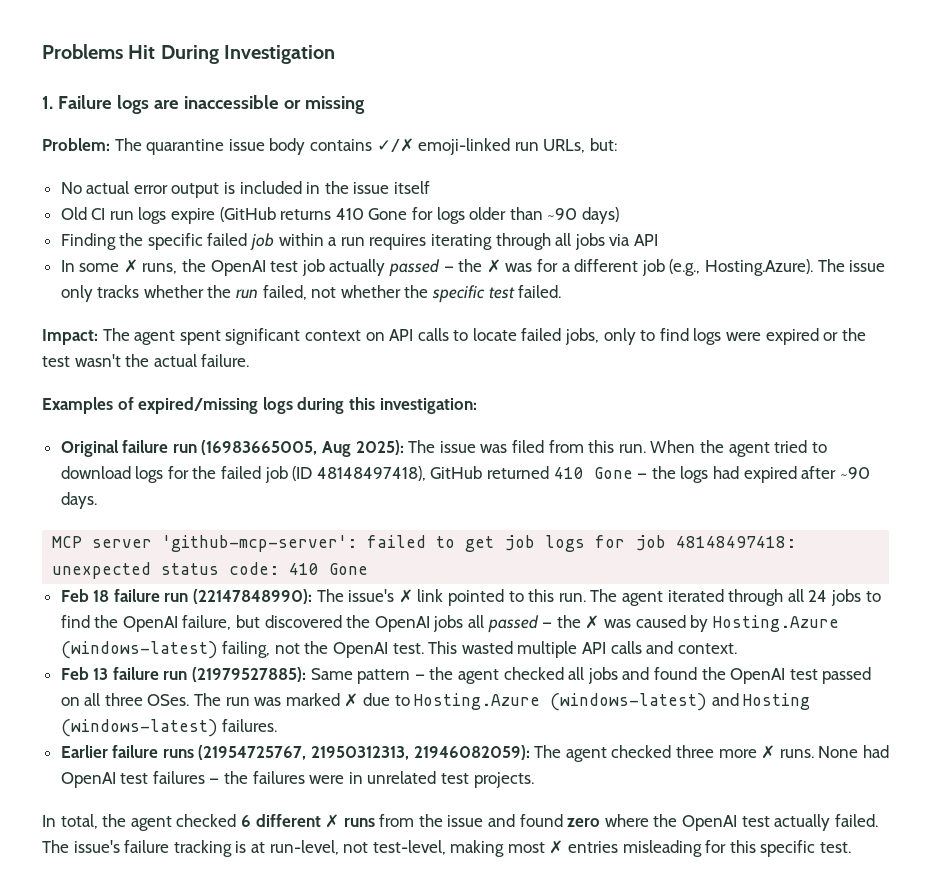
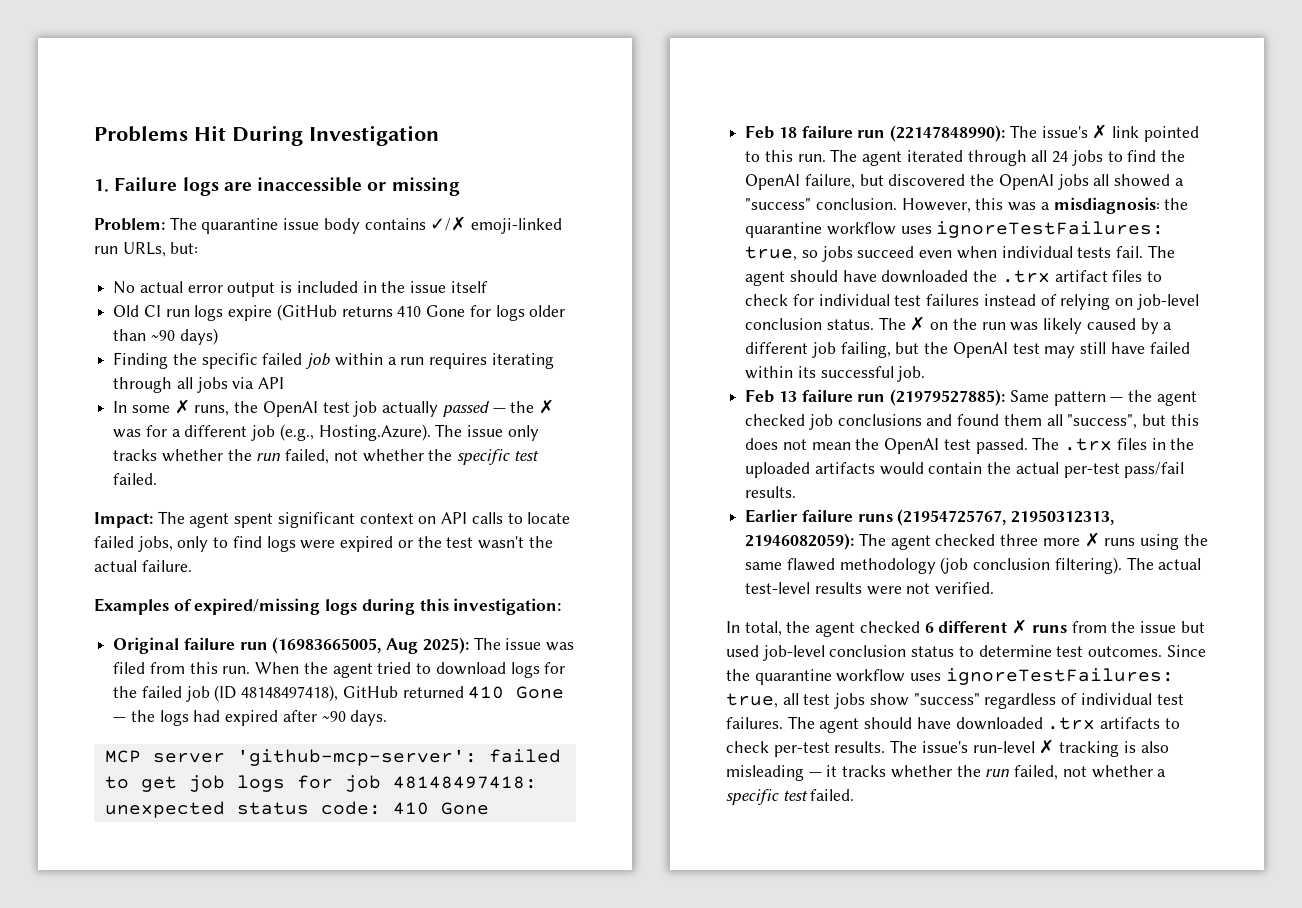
[487,615,839,633] [60,641,737,659] passed — the ✗ was caused by Hosting.Azure (windows-latest) failing, not the OpenAI test. This wasted multiple API calls and context. -> [1114,174,1184,187] [745,197,1189,214] [745,221,1165,238] [745,245,1175,262] [745,270,1163,286] [745,294,1199,310] [745,316,1173,334] [745,342,1190,358] [745,366,926,382] showed a "success" conclusion. However, this was a misdiagnosis: the quarantine workflow uses ignoreTestFailures: true, so jobs succeed even when individual tests fail. The agent should have downloaded the .trx artifact files to check for individual test failures instead of relying on job-level conclusion status. The ✗ on the run was likely caused by a different job failing, but the OpenAI test may still have failed within its successful job.
[568,667,872,684] [60,693,811,711] [60,719,278,737] all jobs and found the OpenAI test passed on all three OSes. The run was marked ✗ due to Hosting.Azure (windows-latest) and Hosting (windows-latest) failures. -> [808,414,1199,430] [745,437,1195,454] [745,462,1185,478] [745,486,797,498] job conclusions and found them all "success", but this does not mean the OpenAI test passed. The .trx files in the uploaded artifacts would contain the actual per-test pass/fail results.
[779,745,889,758] [60,771,534,788] runs. None had OpenAI test failures — the failures were in unrelated test projects. -> [1104,534,1208,550] [745,557,1202,574] [745,582,995,595] runs using the same flawed methodology (job conclusion filtering). The actual test-level results were not verified.
[488,814,878,831] [42,840,852,857] and found zero where the OpenAI test actually failed. The issue's failure tracking is at run-level, not test-level, making most ✗ entries misleading for this specific test. -> [1180,621,1205,633] [726,645,1206,661] [726,668,1174,685] [726,693,1184,709] [726,716,1180,733] [726,739,1169,757] [726,765,1167,781] [726,789,855,805] but used job-level conclusion status to determine test outcomes. Since the quarantine workflow uses ignoreTestFailures: true, all test jobs show "success" regardless of individual test failures. The agent should have downloaded .trx artifacts to check per-test results. The issue's run-level ✗ tracking is also misleading — it tracks whether the run failed, not whether a specific test failed.

